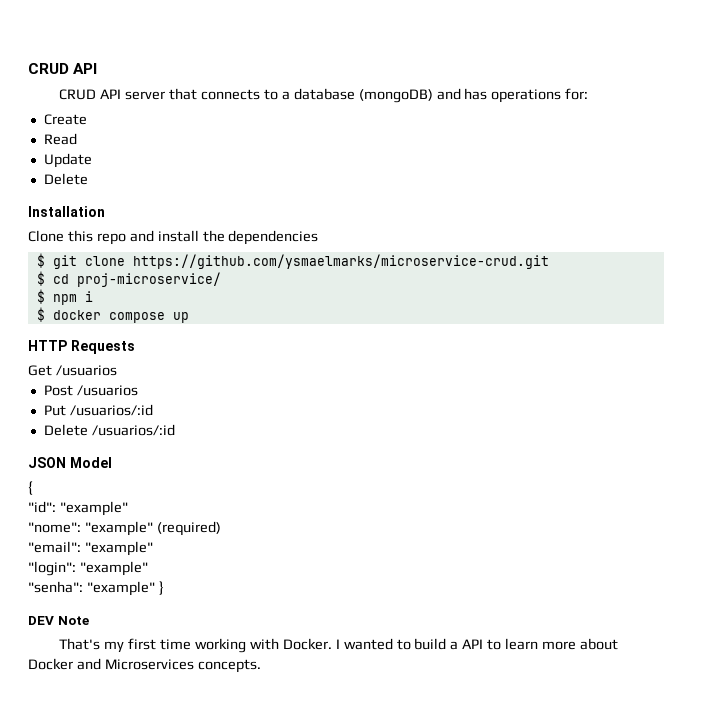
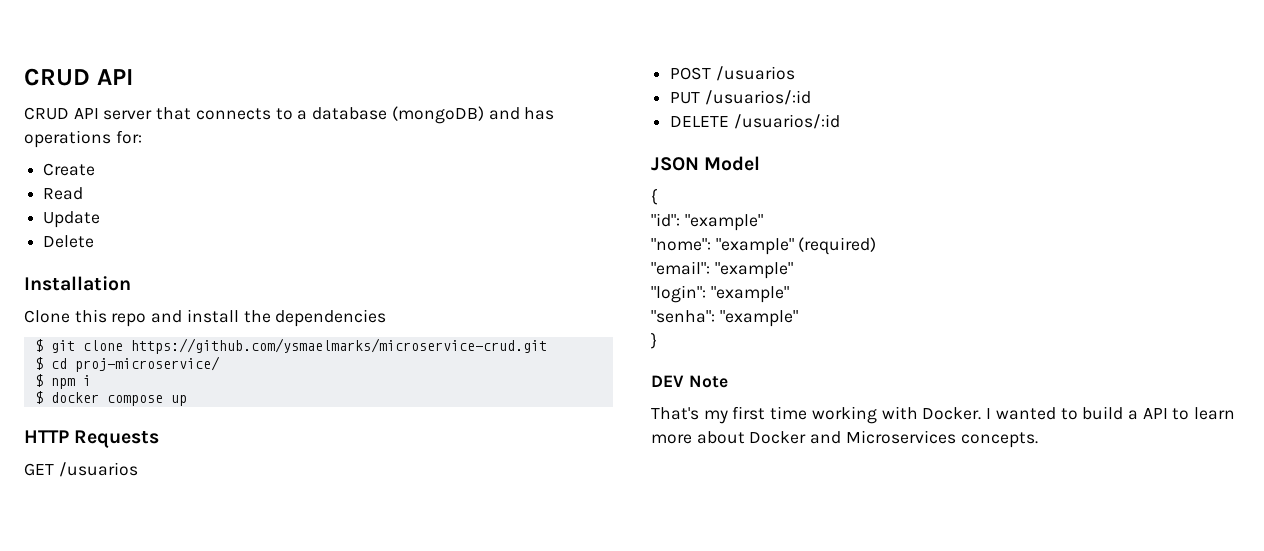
[28,365,117,376] [43,385,138,396] [43,404,153,416] [43,424,88,436] Get /usuarios // Post /usuarios // Put /usuarios/:id // Delete -> [24,462,138,477] [670,66,795,81] [670,90,811,105] [670,116,730,127] GET /usuarios // POST /usuarios // PUT /usuarios/:id // DELETE
(155, 588) none -> (798, 318) //

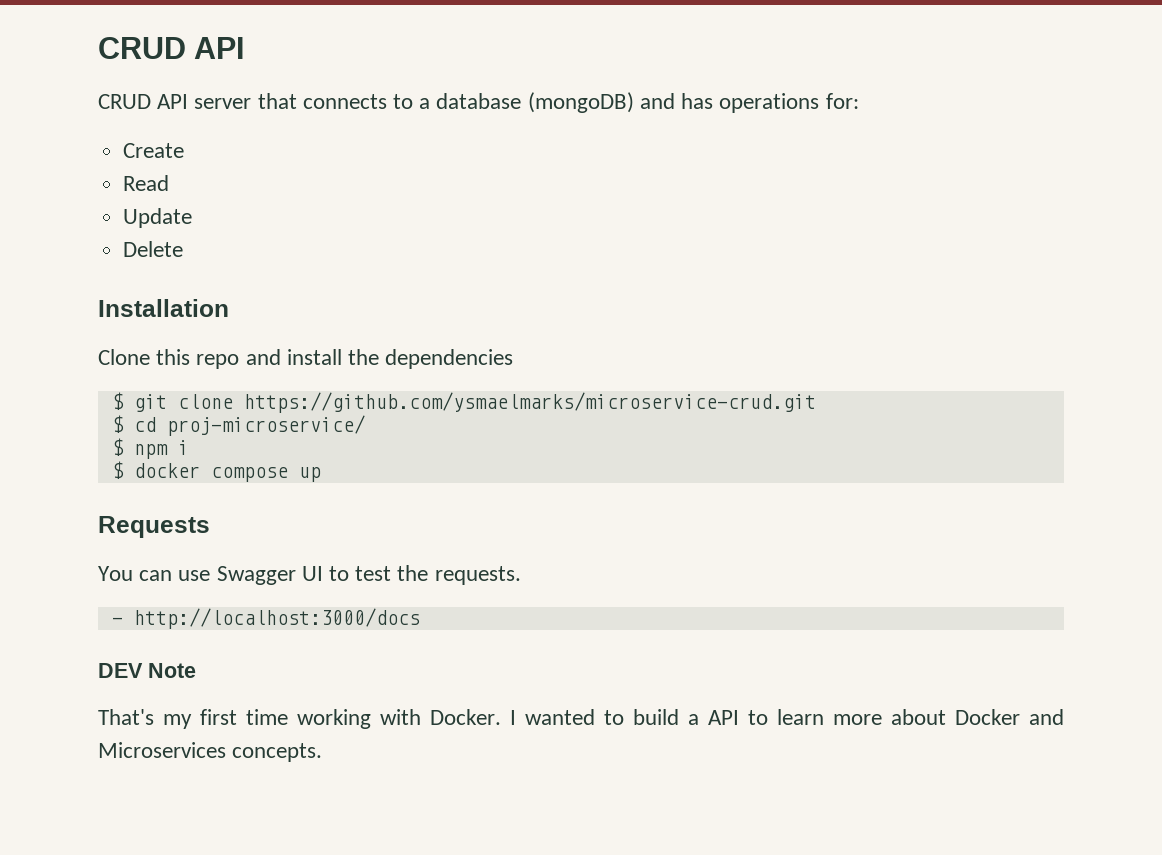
[24,430,69,443] HTTP -> (321, 474) none
[24,462,138,477] [670,66,795,81] [670,90,811,105] [670,114,840,129] [651,156,761,171] [651,188,657,205] [651,213,763,231] [651,237,877,255] [651,261,793,279] [651,285,789,303] [651,310,798,327] [651,332,657,349] GET /usuarios // POST /usuarios // PUT /usuarios/:id // DELETE /usuarios/:id // JSON Model // { // "id": "example" // "nome": "example" (required) // "email": "example" // "login": "example" // "senha": "example" // } -> [98,565,521,585] [111,608,420,629] You can use Swagger UI to test the requests. // - http://localhost:3000/docs

